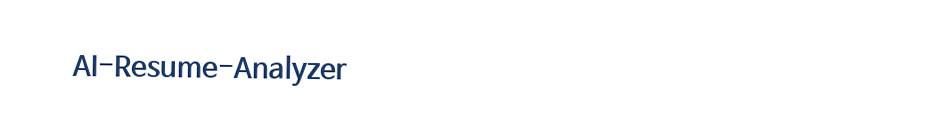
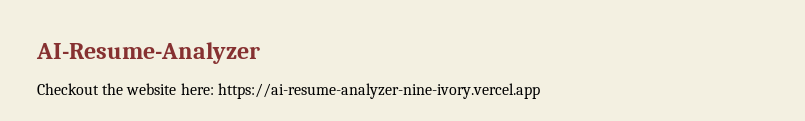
(348, 69) none -> [37,83,540,99] // Checkout the website here: https://ai-resume-analyzer-nine-ivory.vercel.app

